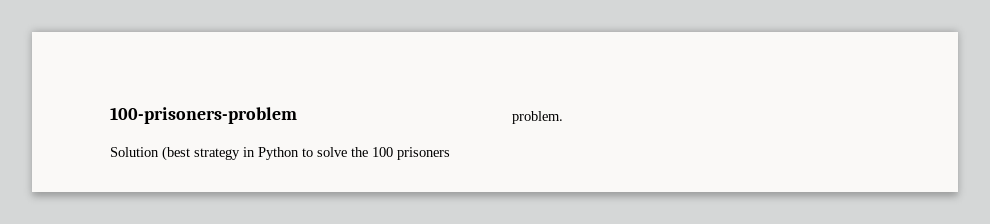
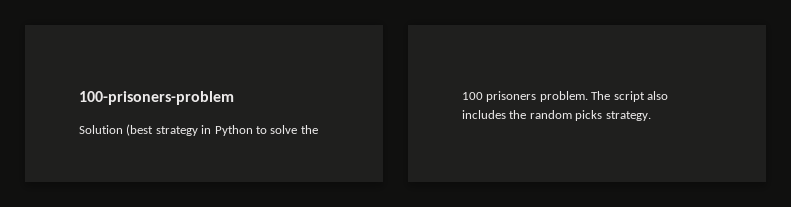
(563, 117) none -> [591,91,668,102] [462,110,651,121] The script also includes the random picks strategy.

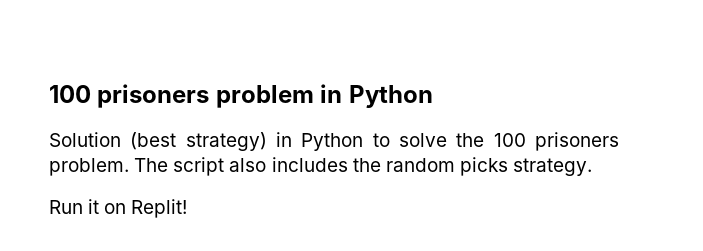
[79,91,234,105] 100-prisoners-problem -> [49,84,433,108] 100 prisoners problem in Python
[155,126,198,136] strategy -> [185,132,267,151] strategy)
(651, 116) none -> [49,199,188,218] // Run it on Replit!

